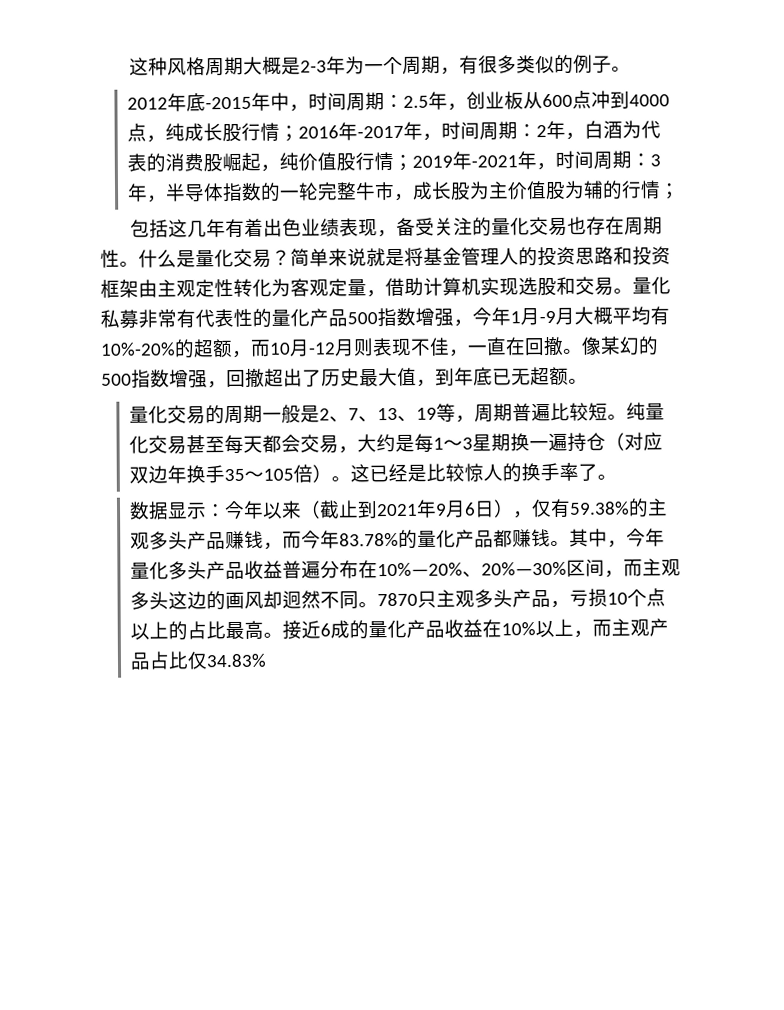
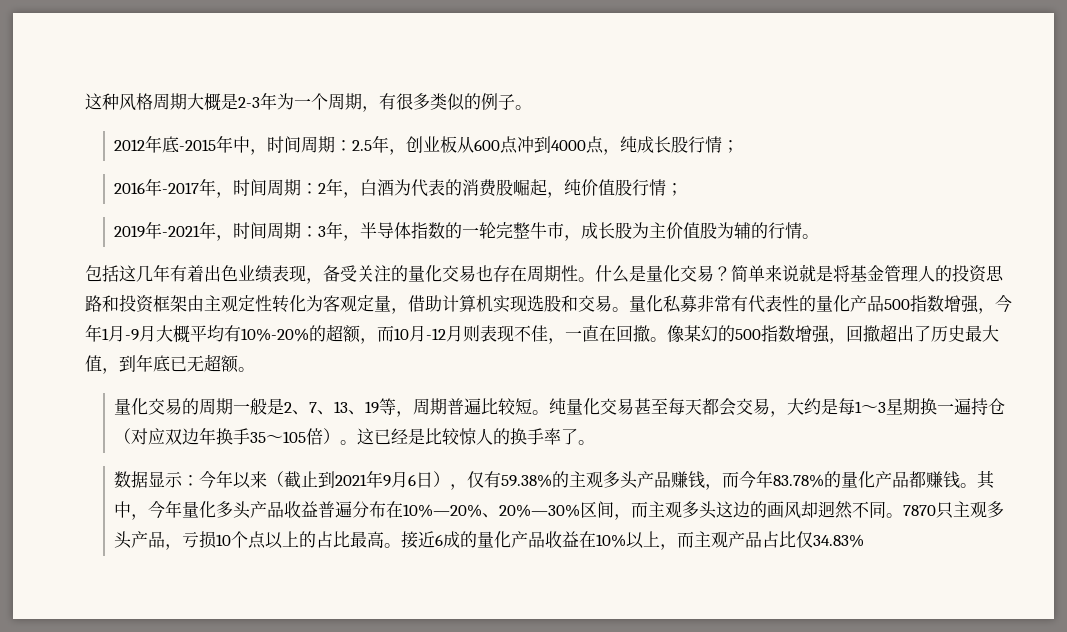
(300, 133) none -> (740, 146) //
(414, 162) none -> (684, 189) //
[659,183,681,200] ； -> [802,234,820,239] 。

